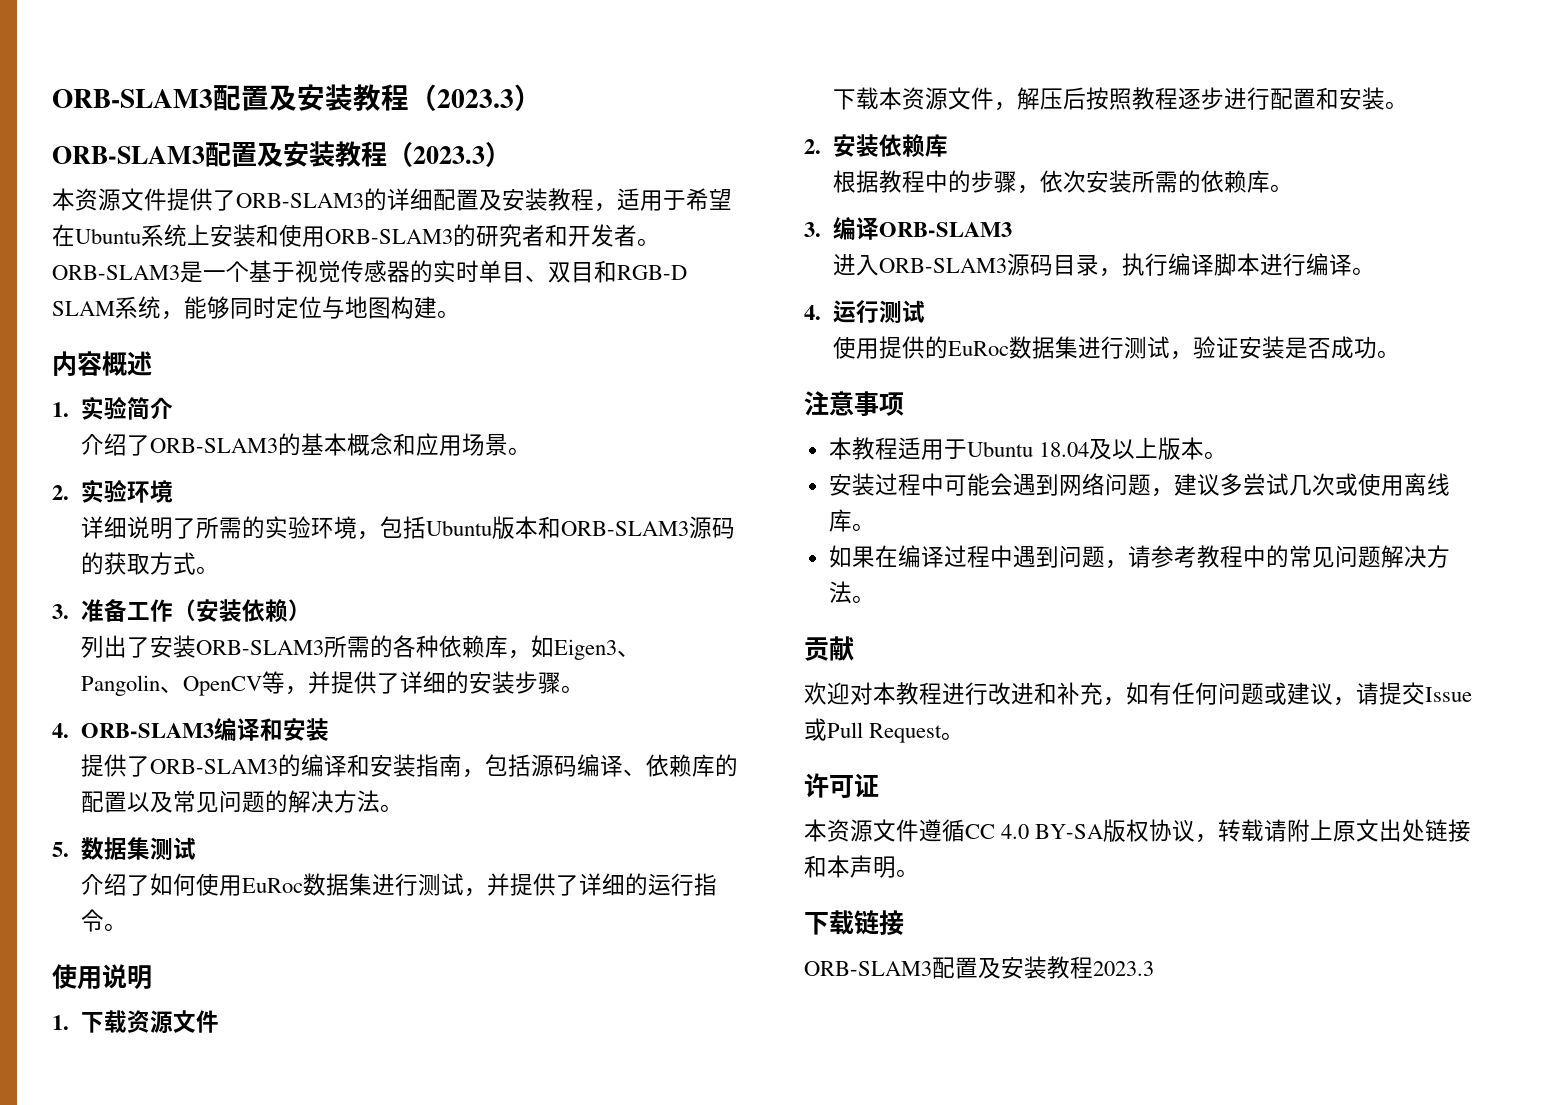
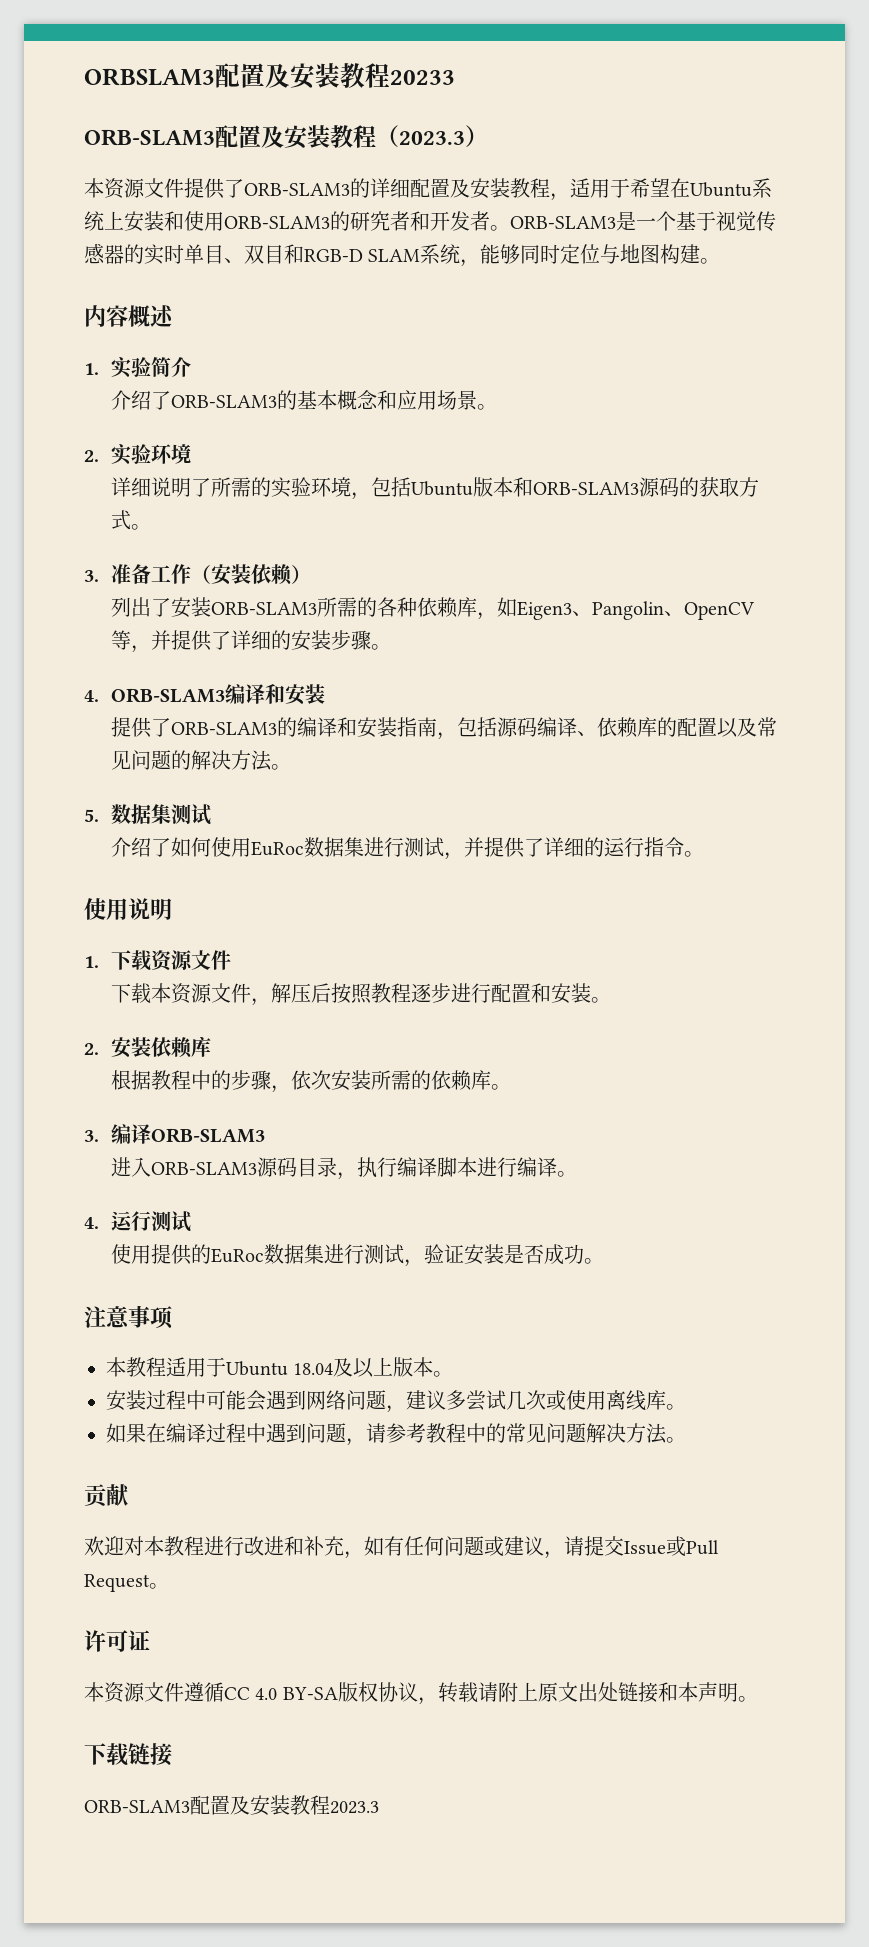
[52,84,542,111] ORB-SLAM3配置及安装教程（2023.3） -> [84,63,455,89] ORBSLAM3配置及安装教程20233

